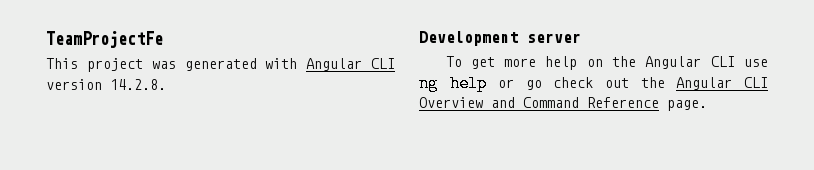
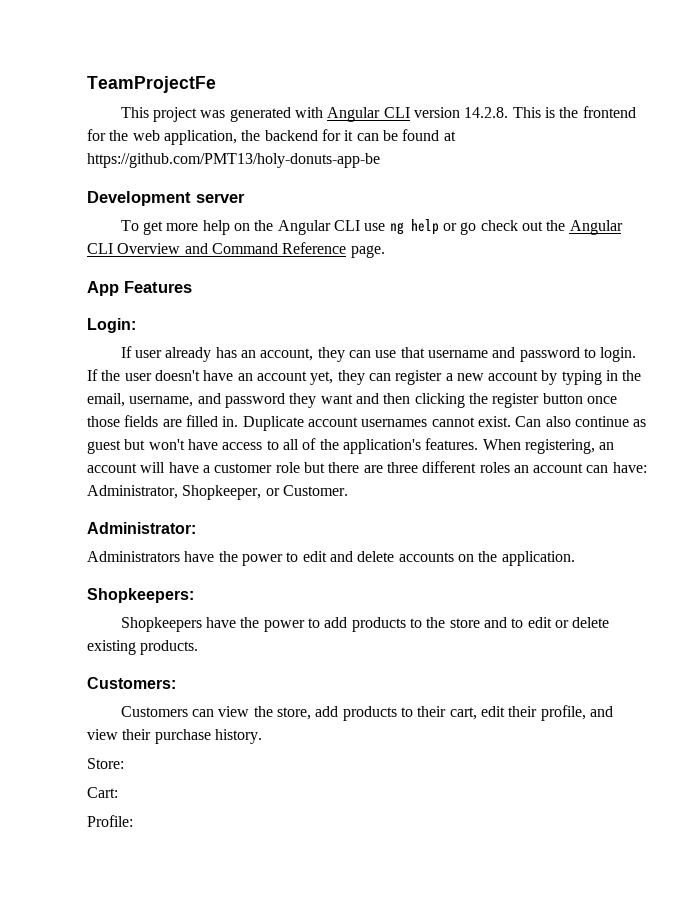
(166, 84) none -> [512,106,636,118] [87,129,456,145] [87,153,380,168] This is the frontend for the web application, the backend for it can be found at https://github.com/PMT13/holy-donuts-app-be
(707, 105) none -> [87,281,192,296] [87,318,136,333] [120,346,637,362] [87,369,642,385] [87,393,617,408] [87,415,647,431] [87,438,615,454] [87,461,647,473] [87,485,348,500] [87,522,196,534] [87,551,575,566] [87,588,194,603] [120,617,610,632] [87,640,199,655] [87,677,176,689] [120,705,613,721] [87,729,262,744] [87,758,124,769] [87,787,118,798] [87,815,133,827] // App Features // Login: // If user already has an account, they can use that username and password to login. If the user doesn't have an account yet, they can register a new account by typing in the email, username, and password they want and then clicking the register button once those fields are filled in. Duplicate account usernames cannot exist. Can also continue as guest but won't have access to all of the application's features. When registering, an account will have a customer role but there are three different roles an account can have: Administrator, Shopkeeper, or Customer. // Administrator: // Administrators have the power to edit and delete accounts on the application. // Shopkeepers: // Shopkeepers have the power to add products to the store and to edit or delete existing products. // Customers: // Customers can view the store, add products to their cart, edit their profile, and view their purchase history. // Store: // Cart: // Profile:

